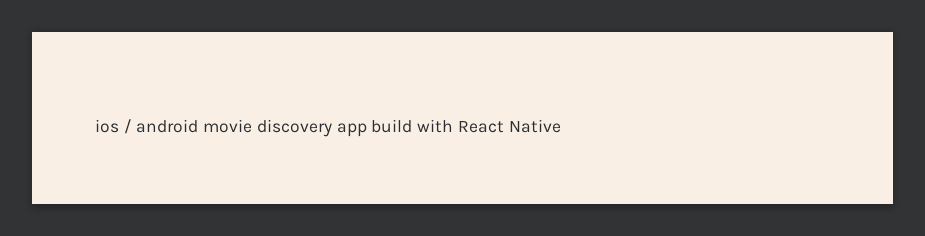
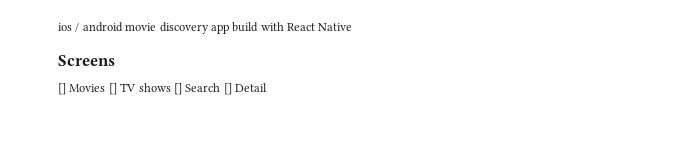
(561, 126) none -> [58,55,115,66] [58,83,267,95] // Screens // [] Movies [] TV shows [] Search [] Detail

